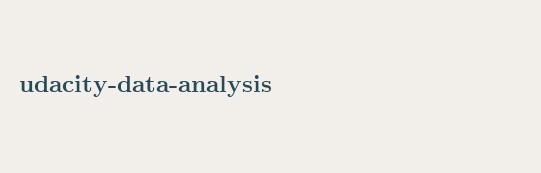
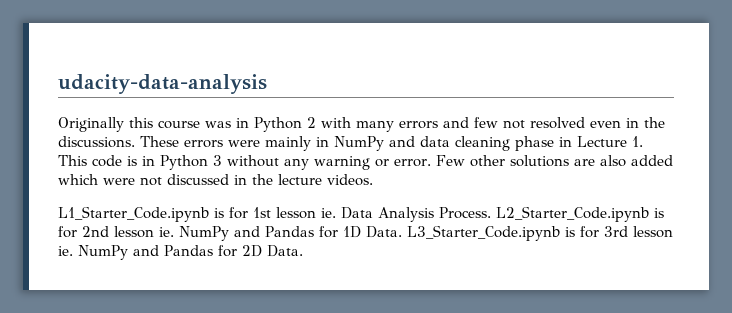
(272, 86) none -> [58,117,665,132] [58,136,643,151] [58,155,673,170] [58,174,373,186] [58,206,664,222] [58,225,673,241] [58,245,303,260] // Originally this course was in Python 2 with many errors and few not resolved even in the discussions. These errors were mainly in NumPy and data cleaning phase in Lecture 1. This code is in Python 3 without any warning or error. Few other solutions are also added which were not discussed in the lecture videos. // L1_Starter_Code.ipynb is for 1st lesson ie. Data Analysis Process. L2_Starter_Code.ipynb is for 2nd lesson ie. NumPy and Pandas for 1D Data. L3_Starter_Code.ipynb is for 3rd lesson ie. NumPy and Pandas for 2D Data.

